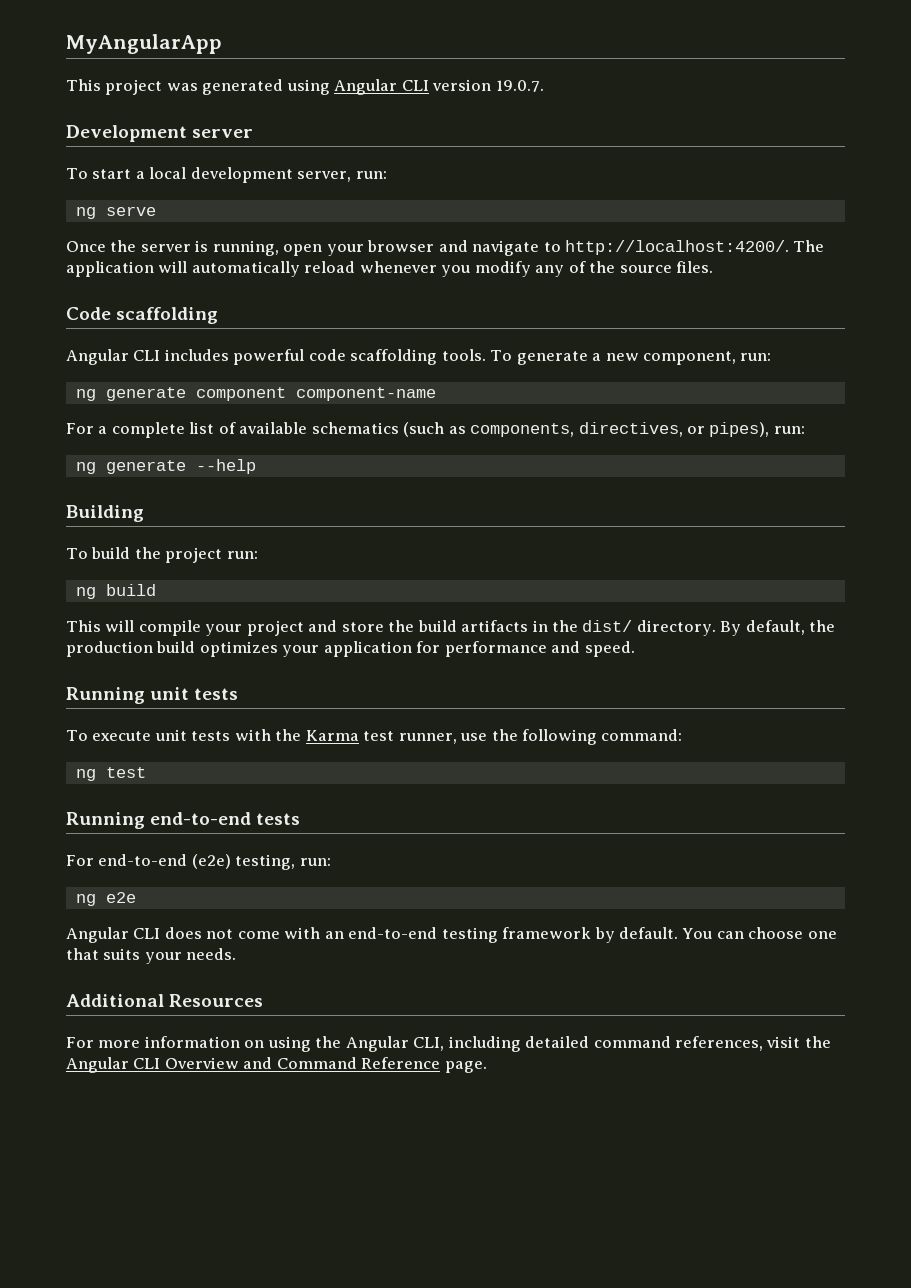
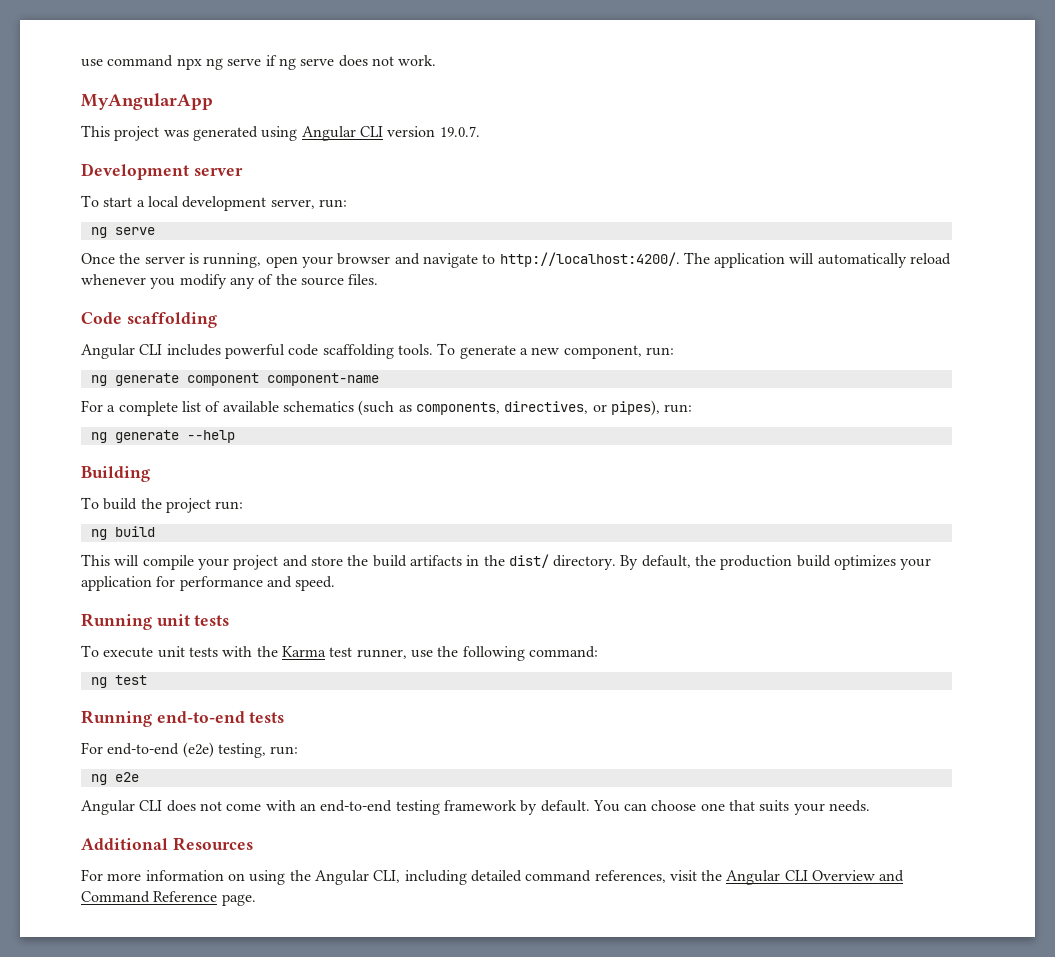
(66, 44) none -> [81,55,437,70] use command npx ng serve if ng serve does not work. //

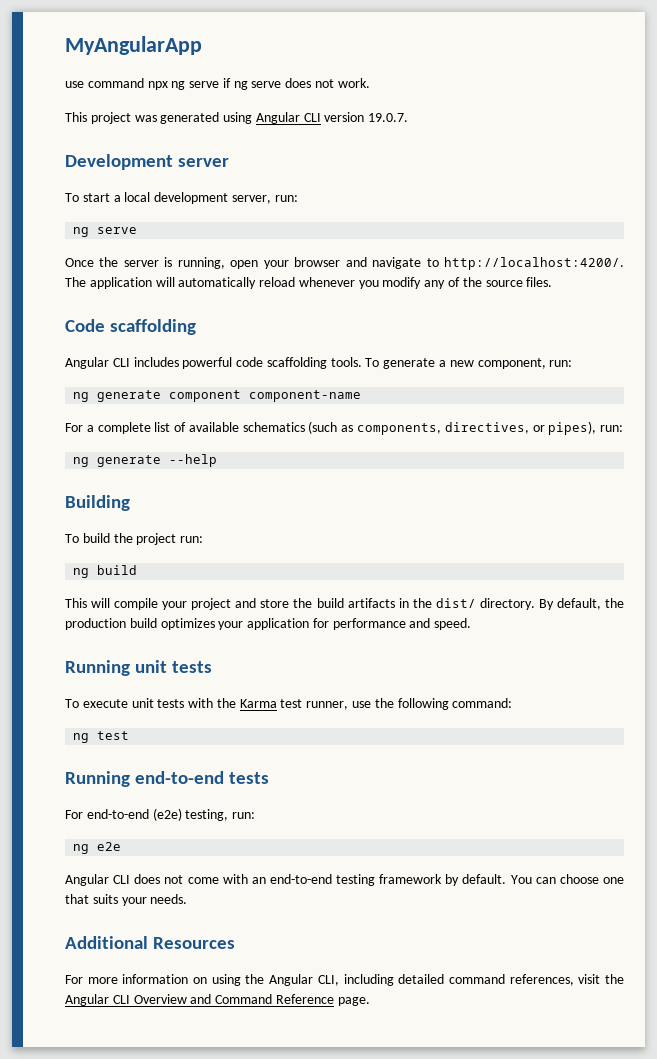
(81, 63) none -> [65,36,202,55] MyAngularApp //
[81,93,213,110] // MyAngularApp -> (370, 83) none

